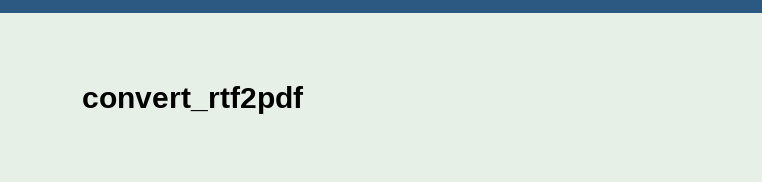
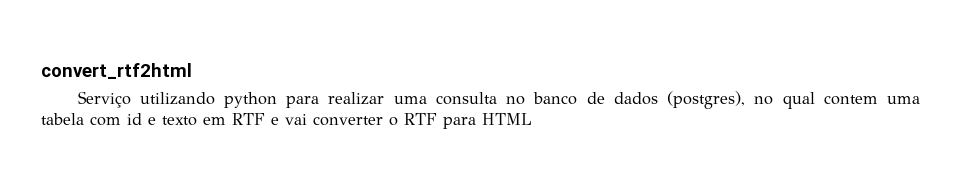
[82,86,304,114] convert_rtf2pdf -> [41,63,192,79] [77,91,921,109] [41,113,532,129] convert_rtf2html // Serviço utilizando python para realizar uma consulta no banco de dados (postgres), no qual contem uma tabela com id e texto em RTF e vai converter o RTF para HTML

